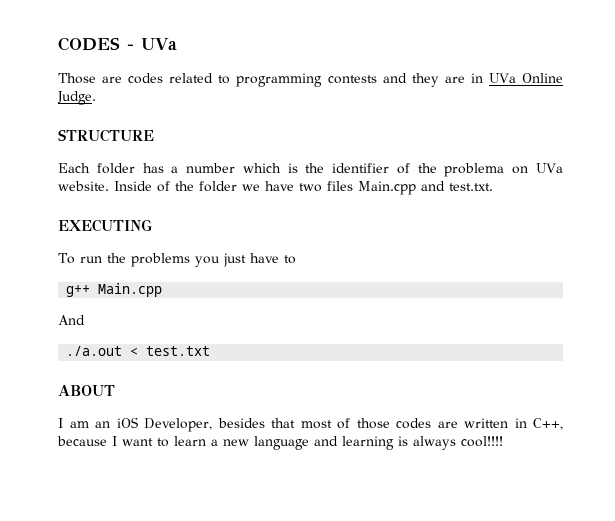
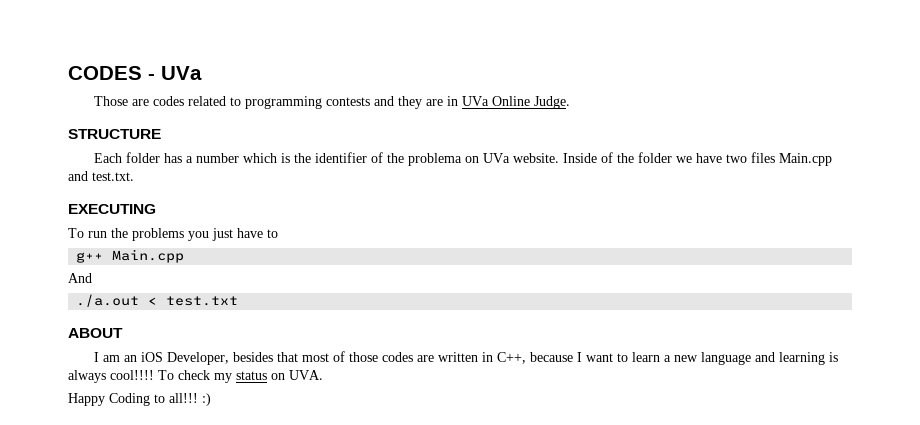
(503, 441) none -> [158,370,323,383] [68,393,211,406] To check my status on UVA. // Happy Coding to all!!! :)

